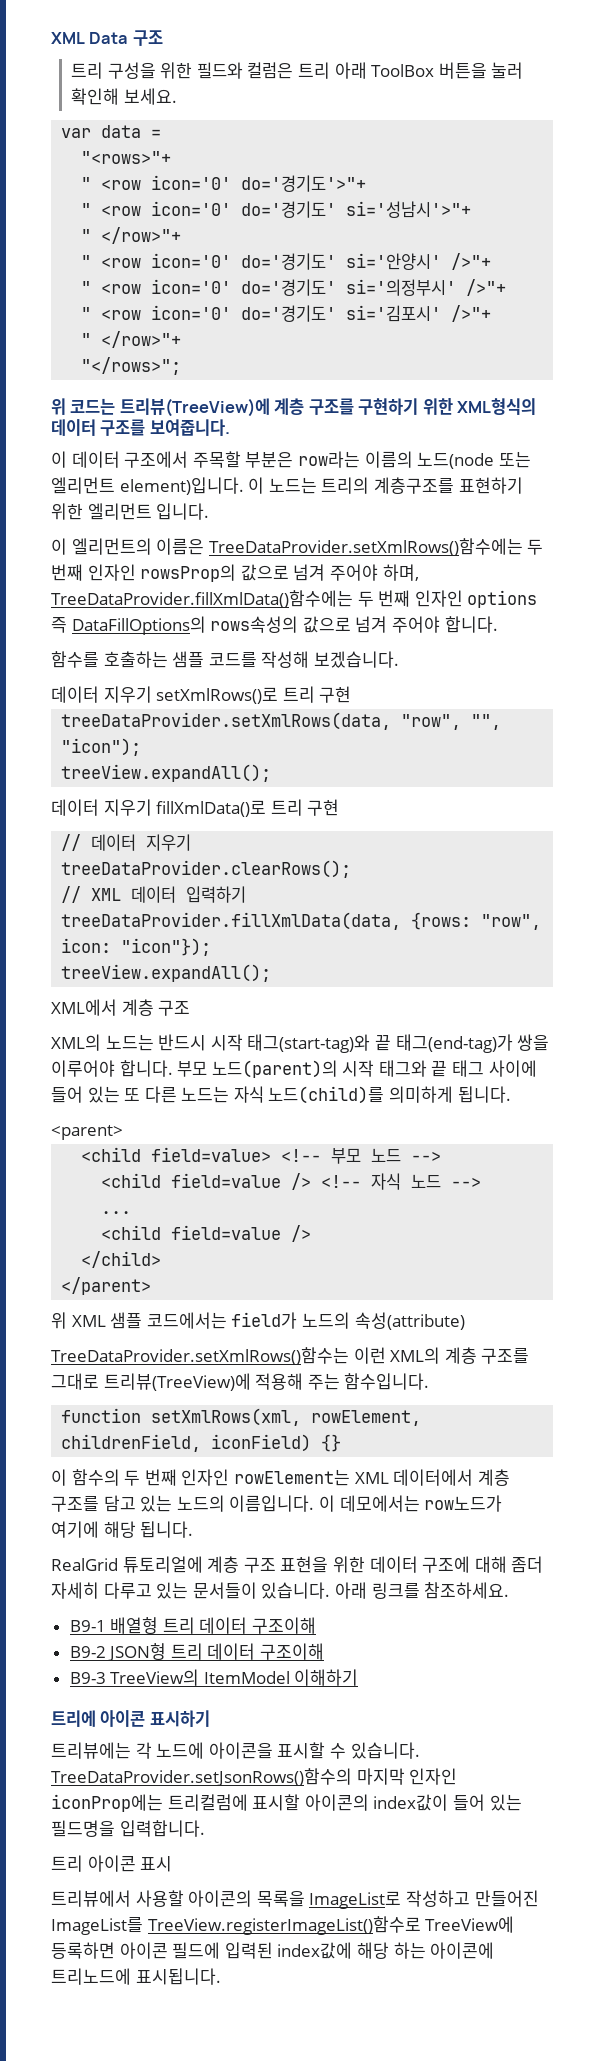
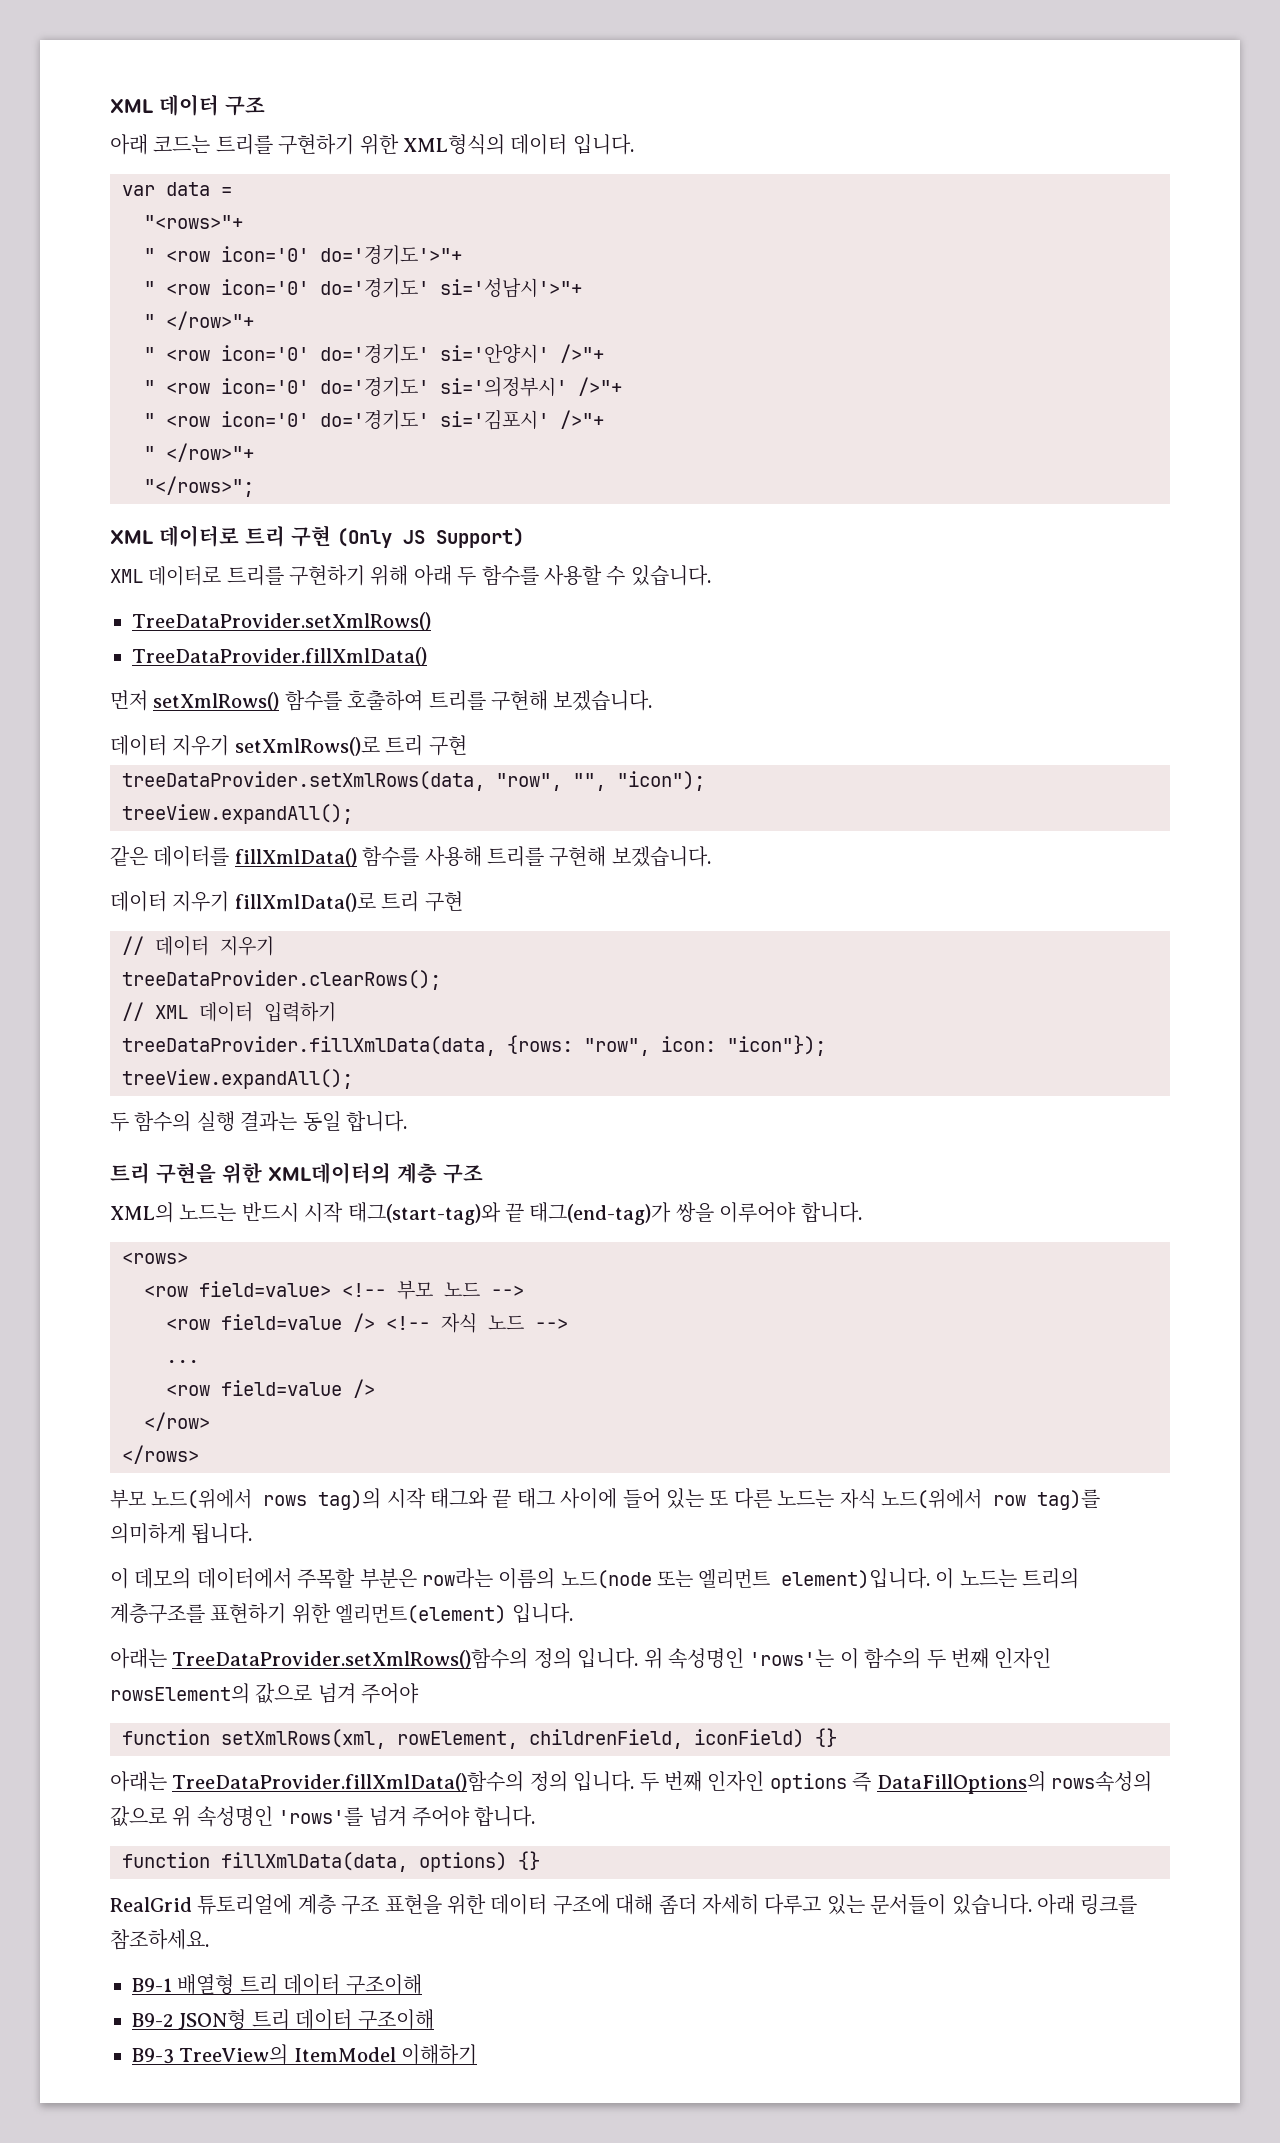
[51,30,163,46] [71,62,524,79] [71,88,177,105] XML Data 구조 // 트리 구성을 위한 필드와 컬럼은 트리 아래 ToolBox 버튼을 눌러 확인해 보세요. -> [110,94,265,116] [110,134,634,155] XML 데이터 구조 // 아래 코드는 트리를 구현하기 위한 XML형식의 데이터 입니다.
[51,398,537,417] [51,419,230,436] [51,451,531,469] [51,477,523,495] [51,503,210,520] [51,538,544,556] [51,564,419,582] [51,590,538,608] [51,616,498,635] [51,651,310,668] 위 코드는 트리뷰(TreeView)에 계층 구조를 구현하기 위한 XML형식의 데이터 구조를 보여줍니다. // 이 데이터 구조에서 주목할 부분은 row라는 이름의 노드(node 또는 엘리먼트 element)입니다. 이 노드는 트리의 계층구조를 표현하기 위한 엘리먼트 입니다. // 이 엘리먼트의 이름은 TreeDataProvider.setXmlRows()함수에는 두 번째 인자인 rowsProp의 값으로 넘겨 주어야 하며, TreeDataProvider.fillXmlData()함수에는 두 번째 인자인 options 즉 DataFillOptions의 rows속성의 값으로 넘겨 주어야 합니다. // 함수를 호출하는 샘플 코드를 작성해 -> [110,525,524,548] [110,565,711,586] [132,612,431,631] [132,647,427,666] [110,690,548,711] XML 데이터로 트리 구현 (Only JS Support) // XML 데이터로 트리를 구현하기 위해 아래 두 함수를 사용할 수 있습니다. // TreeDataProvider.setXmlRows() // TreeDataProvider.fillXmlData() // 먼저 setXmlRows() 함수를 호출하여 트리를 구현해
(272, 773) none -> [110,846,711,867] // 같은 데이터를 fillXmlData() 함수를 사용해 트리를 구현해 보겠습니다.
[51,999,117,1016] XML에서 -> [110,1111,407,1132] [110,1162,391,1184] 두 함수의 실행 결과는 동일 합니다. // 트리 구현을 위한 XML데이터의
[177,1060,338,1078] 부모 노드(parent)의 -> [122,1252,188,1264] [144,1280,524,1300] [166,1313,568,1333] [166,1360,199,1363] [166,1379,375,1398] [144,1412,210,1431] [122,1445,199,1464] [110,1488,382,1510] // <rows> // <row field=value> <!-- 부모 노드 --> // <row field=value /> <!-- 자식 노드 --> // ... // <row field=value /> // </row> // </rows> // 부모 노드(위에서 rows tag)의
[268,1086,385,1104] 노드(child)를 -> [880,1489,1100,1510] 노드(위에서 row tag)를
[51,1125,123,1140] [81,1147,442,1164] [101,1173,482,1190] [101,1211,132,1214] [101,1225,312,1242] [81,1251,162,1268] [61,1277,152,1295] [51,1312,465,1330] [51,1347,530,1365] [51,1373,430,1391] <parent> // <child field=value> <!-- 부모 노드 --> // <child field=value /> <!-- 자식 노드 --> // ... // <child field=value /> // </child> // </parent> // 위 XML 샘플 코드에서는 field가 노드의 속성(attribute) // TreeDataProvider.setXmlRows()함수는 이런 XML의 계층 구조를 그대로 트리뷰(TreeView)에 적용해 주는 함수입니다. -> [110,1568,1080,1589] [110,1603,573,1624] [110,1648,1052,1669] [110,1683,420,1704] 이 데모의 데이터에서 주목할 부분은 row라는 이름의 노드(node 또는 엘리먼트 element)입니다. 이 노드는 트리의 계층구조를 표현하기 위한 엘리먼트(element) 입니다. // 아래는 TreeDataProvider.setXmlRows()함수의 정의 입니다. 위 속성명인 'rows'는 이 함수의 두 번째 인자인 rowsElement의 값으로 넘겨 주어야
[51,1469,510,1486] [51,1495,503,1512] [51,1521,194,1538] 이 함수의 두 번째 인자인 rowElement는 XML 데이터에서 계층 구조를 담고 있는 노드의 이름입니다. 이 데모에서는 row노드가 여기에 해당 됩니다. -> [110,1771,1152,1794] [110,1806,536,1827] [122,1851,540,1872] 아래는 TreeDataProvider.fillXmlData()함수의 정의 입니다. 두 번째 인자인 options 즉 DataFillOptions의 rows속성의 값으로 위 속성명인 'rows'를 넘겨 주어야 합니다. // function fillXmlData(data, options) {}
[51,1710,210,1727] [51,1742,420,1759] [51,1768,458,1786] [51,1794,522,1812] [51,1820,205,1837] [51,1855,173,1872] [51,1890,539,1909] [51,1916,515,1935] [51,1942,495,1959] [51,1968,221,1985] // 트리에 아이콘 표시하기 // 트리뷰에는 각 노드에 아이콘을 표시할 수 있습니다. TreeDataProvider.setJsonRows()함수의 마지막 인자인 iconProp에는 트리컬럼에 표시할 아이콘의 index값이 들어 있는 필드명을 입력합니다. // 트리 아이콘 표시 // 트리뷰에서 사용할 아이콘의 목록을 ImageList로 작성하고 만들어진 ImageList를 TreeView.registerImageList()함수로 TreeView에 등록하면 아이콘 필드에 입력된 index값에 해당 하는 아이콘에 트리노드에 표시됩니다. -> (478, 2054) none

